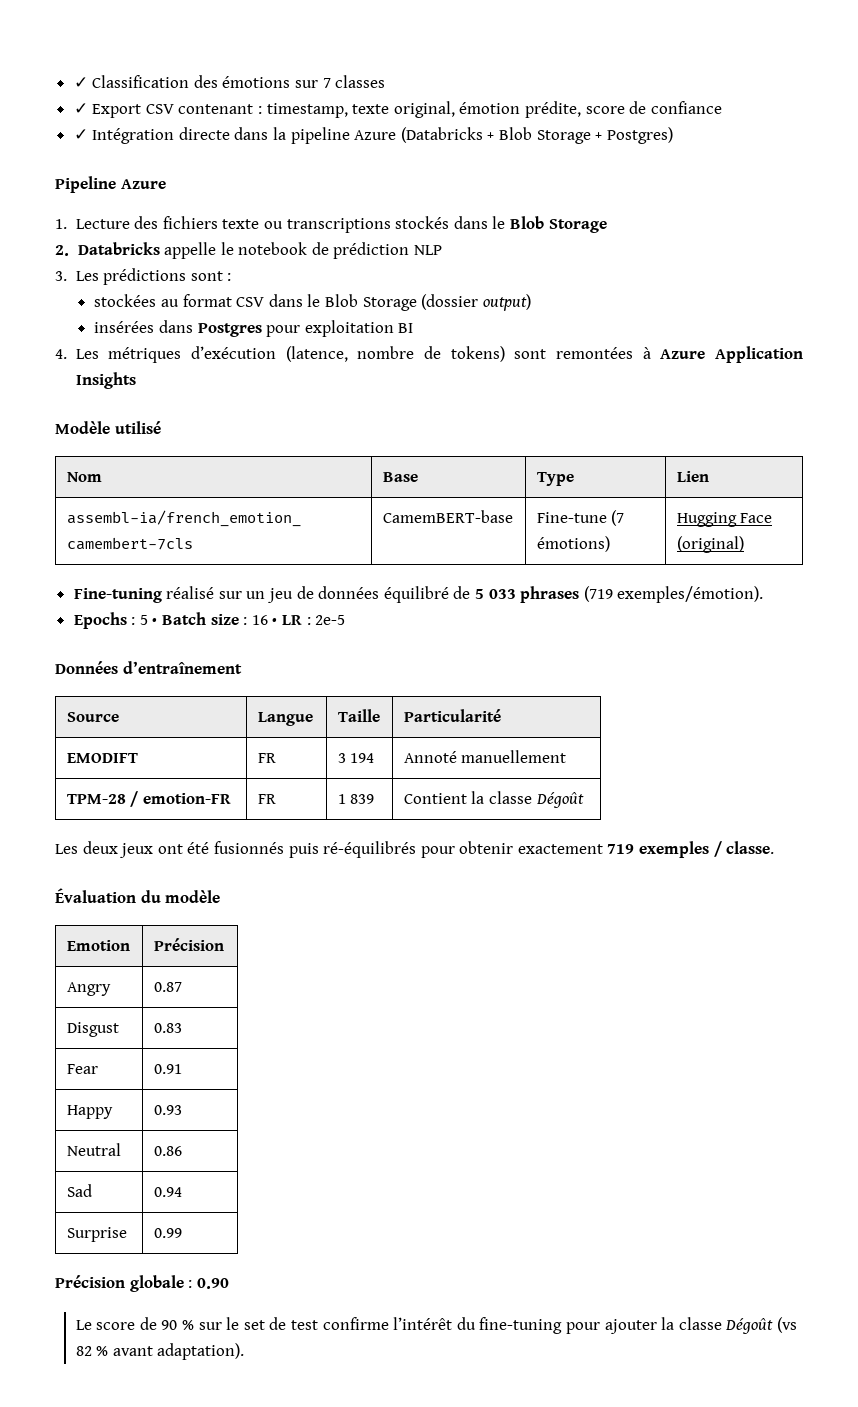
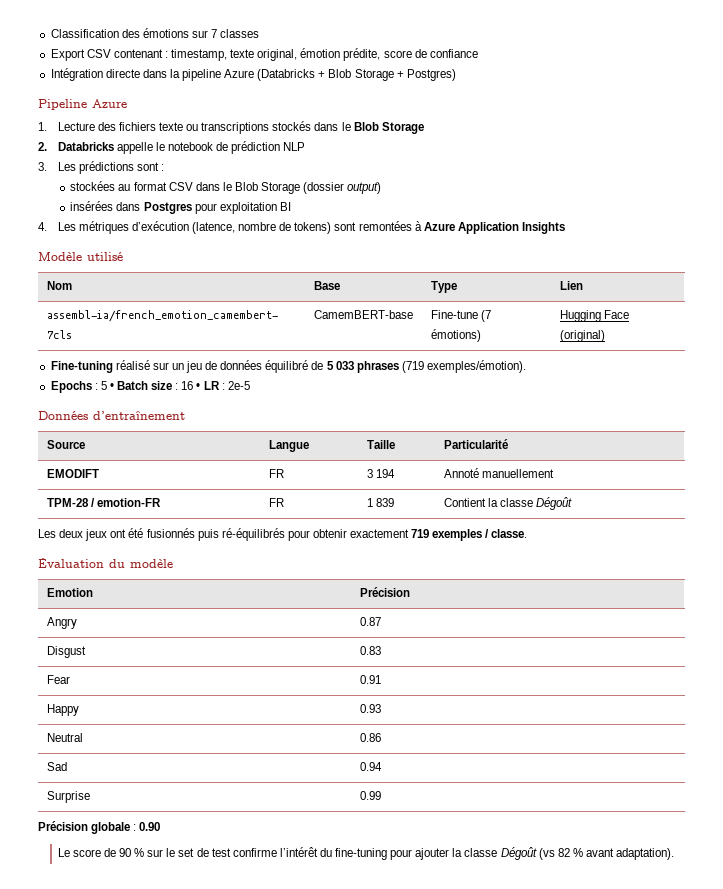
[73,77,88,88] ✓ -> (50, 33) none
[73,103,88,114] ✓ -> (260, 33) none
[73,129,88,140] ✓ -> (478, 53) none

